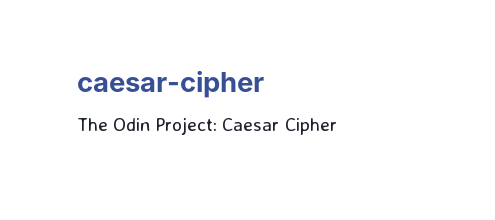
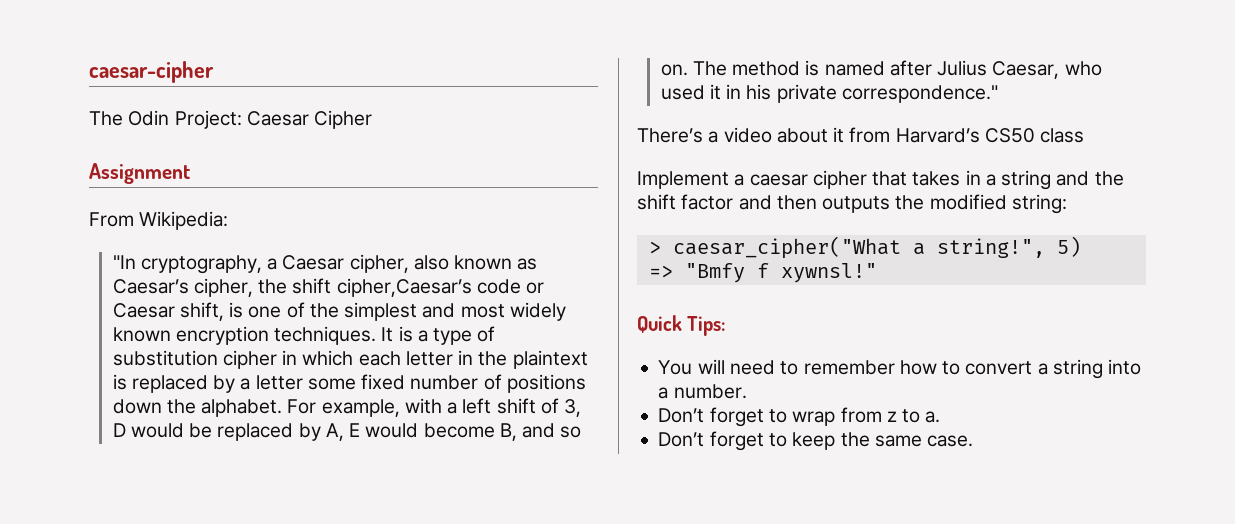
(337, 126) none -> [89,163,190,184] [89,211,229,230] [112,254,538,274] [112,278,545,297] [112,302,566,321] [112,326,496,345] [112,350,588,369] [112,374,586,393] [112,398,582,417] [112,423,582,441] [660,60,1102,79] [660,84,998,103] [637,127,1085,143] [637,170,1124,190] [637,194,1067,214] [648,236,1081,259] [648,263,877,283] [637,315,726,336] [658,359,1142,379] [658,384,747,399] [658,407,941,427] [658,431,974,451] // Assignment // From Wikipedia: // "In cryptography, a Caesar cipher, also known as Caesar’s cipher, the shift cipher,Caesar’s code or Caesar shift, is one of the simplest and most widely known encryption techniques. It is a type of substitution cipher in which each letter in the plaintext is replaced by a letter some fixed number of positions down the alphabet. For example, with a left shift of 3, D would be replaced by A, E would become B, and so on. The method is named after Julius Caesar, who used it in his private correspondence." // There’s a video about it from Harvard’s CS50 class // Implement a caesar cipher that takes in a string and the shift factor and then outputs the modified string: // > caesar_cipher("What a string!", 5) // => "Bmfy f xywnsl!" // Quick Tips: // You will need to remember how to convert a string into a number. // Don’t forget to wrap from z to a. // Don’t forget to keep the same case.

